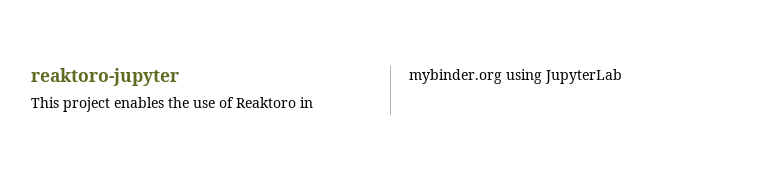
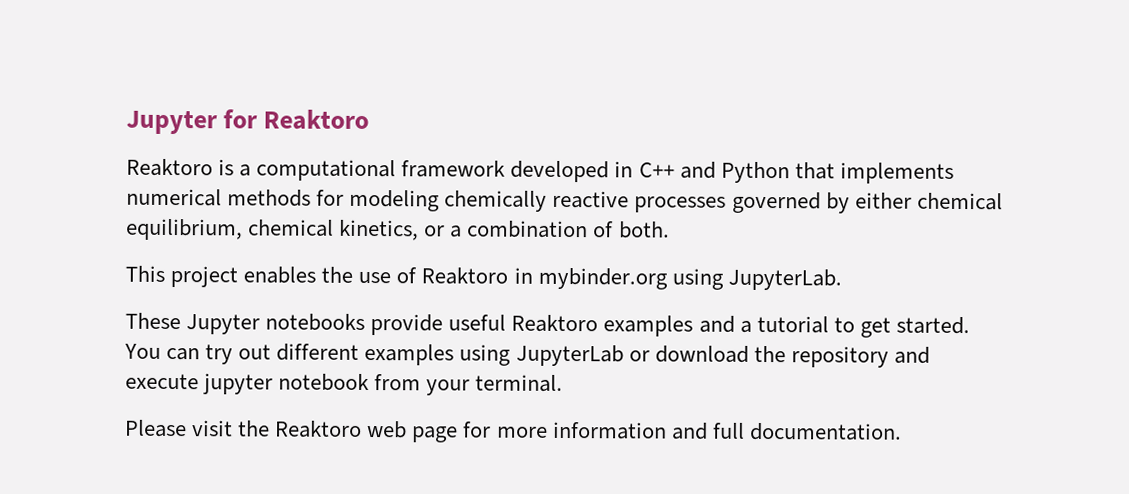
[31,68,179,86] reaktoro-jupyter -> [126,109,370,135] [126,158,954,184] [126,188,1003,214] [126,218,670,241] Jupyter for Reaktoro // Reaktoro is a computational framework developed in C++ and Python that implements numerical methods for modeling chemically reactive processes governed by either chemical equilibrium, chemical kinetics, or a combination of both.
[545,69,622,84] JupyterLab -> [727,268,842,291] [125,312,970,338] [124,343,930,368] [125,373,564,396] [125,419,902,443] JupyterLab. // These Jupyter notebooks provide useful Reaktoro examples and a tutorial to get started. You can try out different examples using JupyterLab or download the repository and execute jupyter notebook from your terminal. // Please visit the Reaktoro web page for more information and full documentation.

